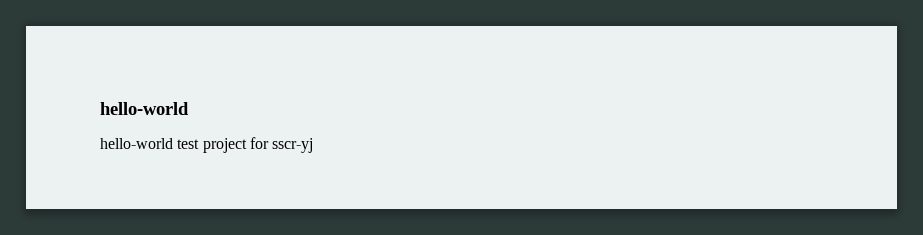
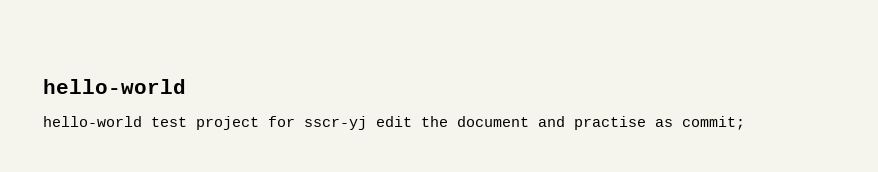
(314, 145) none -> [376,116,745,130] edit the document and practise as commit;

